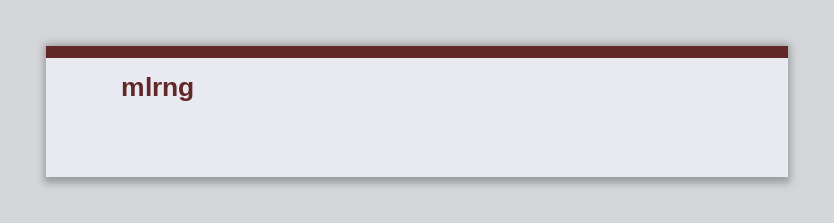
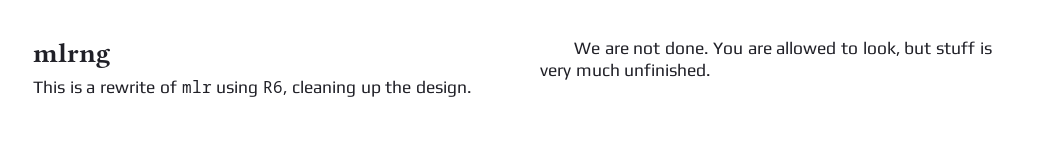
(194, 89) none -> [33,80,471,97] [573,41,992,56] [540,63,711,80] // This is a rewrite of mlr using R6, cleaning up the design. // We are not done. You are allowed to look, but stuff is very much unfinished.

